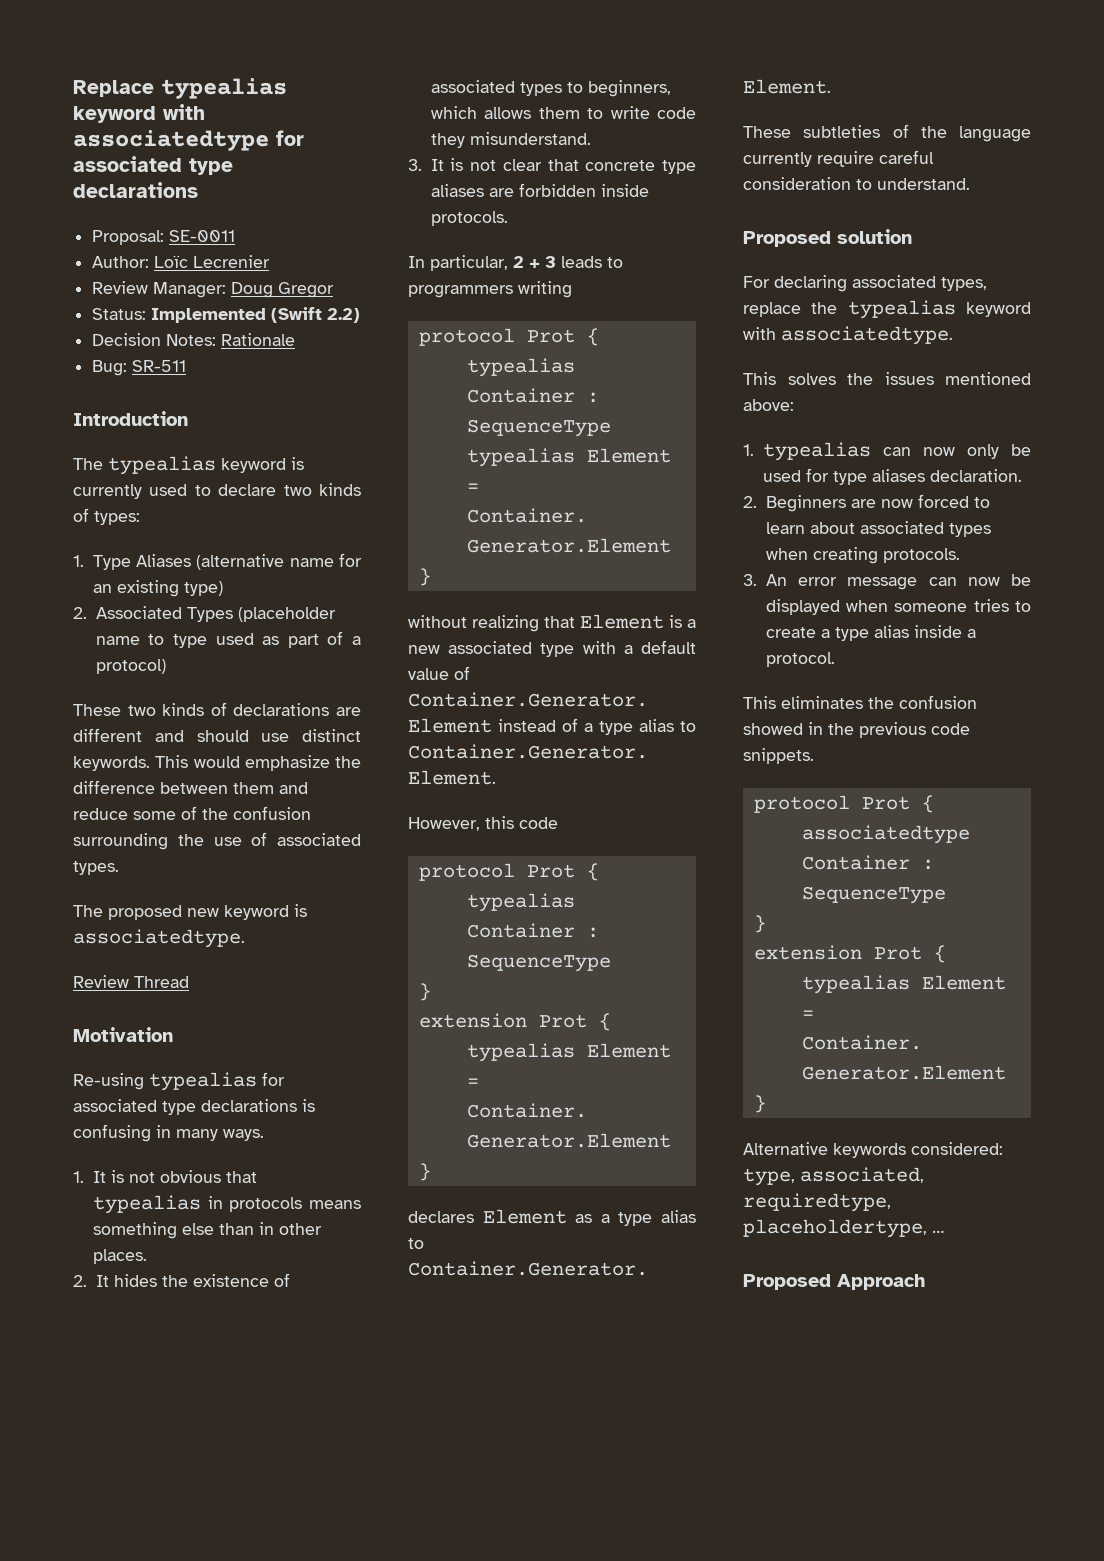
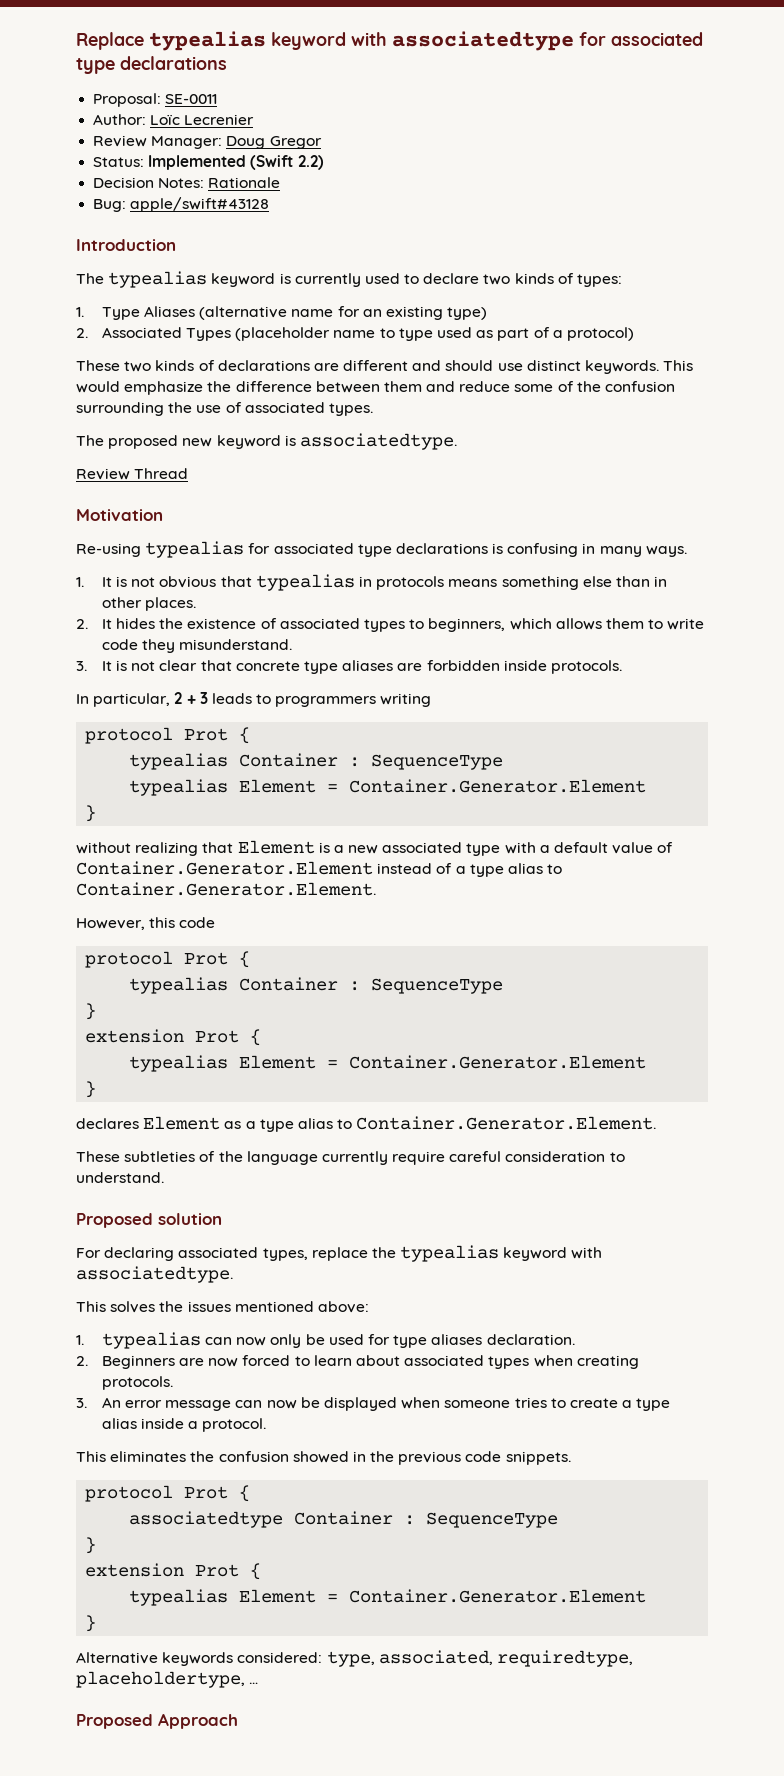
[132,360,187,372] SR-511 -> [130,197,270,212] apple/swift#43128

